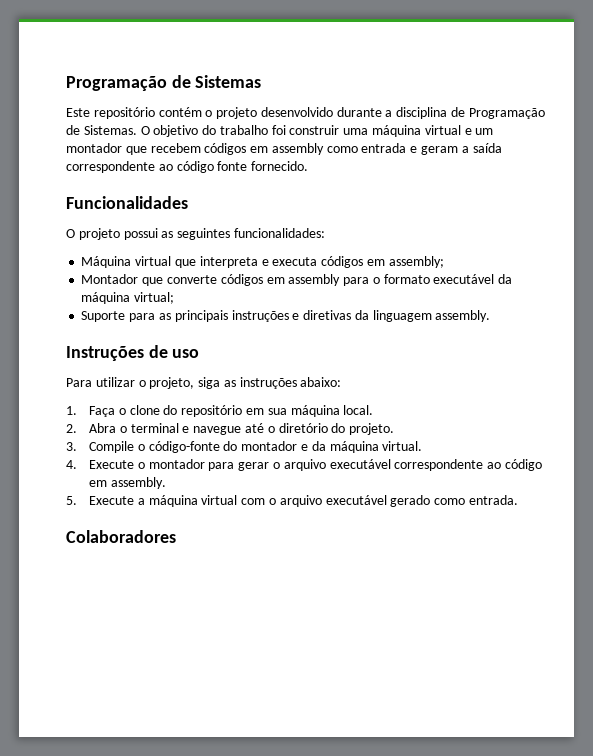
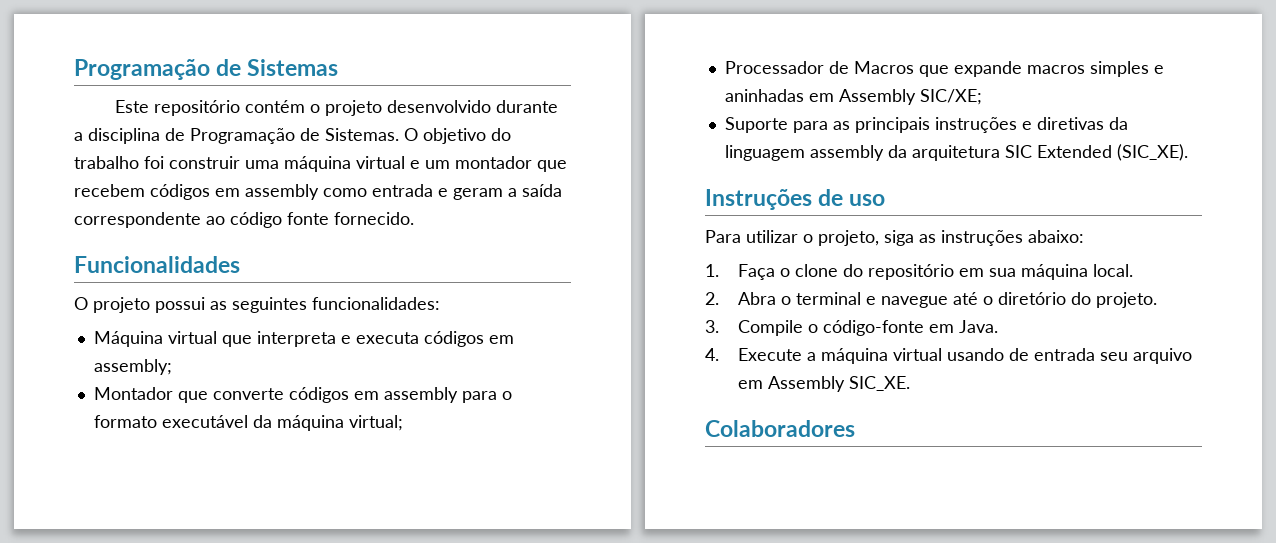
(175, 298) none -> [724,61,1164,77] [724,89,982,105] // Processador de Macros que expande macros simples e aninhadas em Assembly SIC/XE;
[435,310,491,322] assembly. -> [809,144,1188,161] assembly da arquitetura SIC Extended (SIC_XE).
[223,441,423,453] [66,459,542,471] [89,477,166,489] [66,495,518,507] do montador e da máquina virtual. // 4. Execute o montador para gerar o arquivo executável correspondente ao código em assembly. // 5. Execute a máquina virtual com o arquivo executável gerado como entrada. -> [928,320,998,333] [705,348,1192,364] [737,376,910,392] em Java. // 4. Execute a máquina virtual usando de entrada seu arquivo em Assembly SIC_XE.

